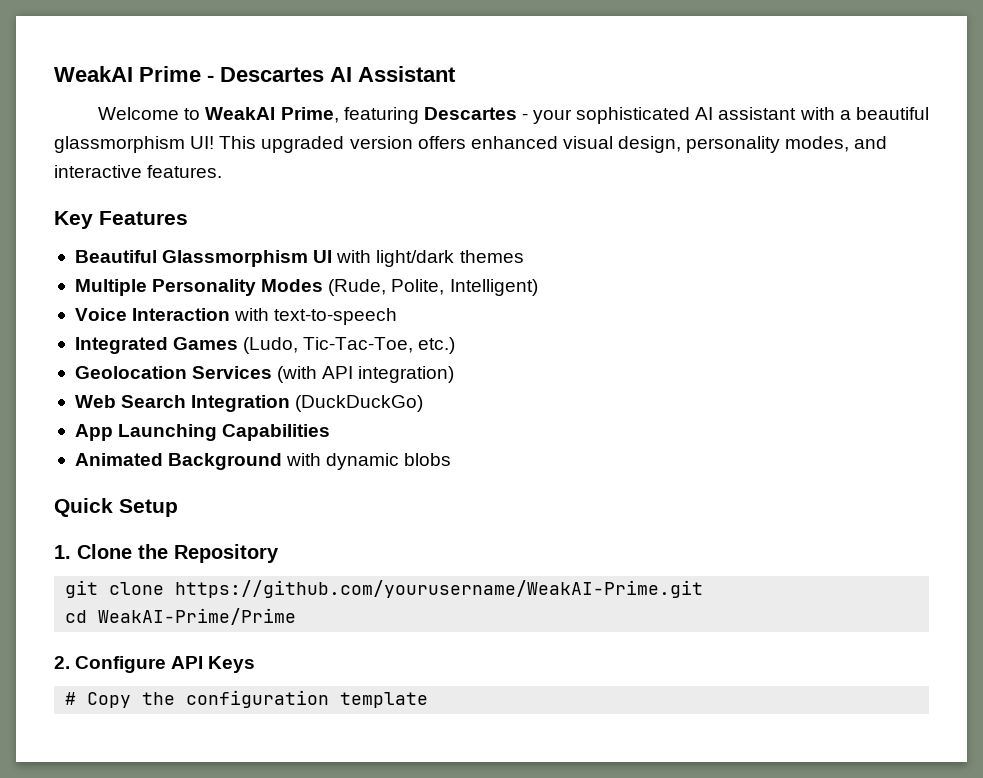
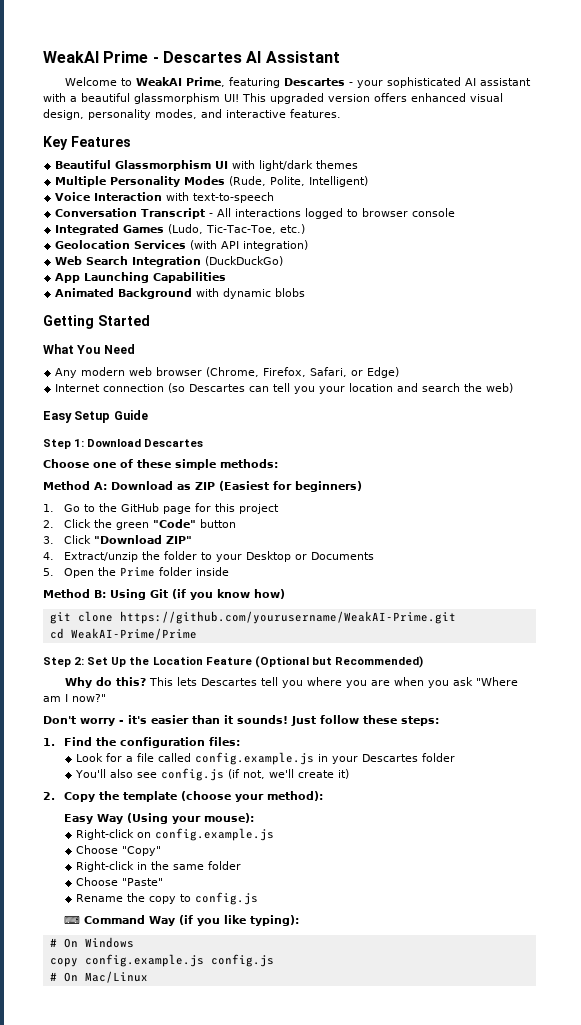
(398, 316) none -> [55,208,456,219] // Conversation Transcript - All interactions logged to browser console
[54,498,178,517] [54,544,279,563] Quick Setup // 1. Clone the Repository -> [43,315,150,329] [43,344,135,354] [55,367,400,378] [55,383,514,394] [43,410,148,423] [43,439,204,449] [43,459,278,470] [43,481,362,492] [43,503,279,514] [43,519,236,530] [43,535,192,544] [43,551,374,562] [43,567,229,578] [43,589,285,600] Getting Started // What You Need // Any modern web browser (Chrome, Firefox, Safari, or Edge) // Internet connection (so Descartes can tell you your location and search the web) // Easy Setup Guide // Step 1: Download Descartes // Choose one of these simple methods: // Method A: Download as ZIP (Easiest for beginners) // 1. Go to the GitHub page for this project // 2. Click the green "Code" button // 3. Click "Download ZIP" // 4. Extract/unzip the folder to your Desktop or Documents // 5. Open the Prime folder inside // Method B: Using Git (if you know how)
[54,656,256,673] [65,690,429,708] 2. Configure API Keys // # Copy the configuration template -> [43,656,423,668] [65,677,519,688] [43,694,106,702] [43,715,439,726] [43,737,240,748] [76,752,456,765] [75,768,350,781] [43,791,323,802] [63,813,254,824] [76,828,275,841] [76,845,162,856] [76,861,242,872] [76,877,164,886] [76,892,259,905] [63,915,299,926] [49,937,134,948] [49,954,274,967] [49,971,148,983] Step 2: Set Up the Location Feature (Optional but Recommended) // Why do this? This lets Descartes tell you where you are when you ask "Where am I now?" // Don't worry - it's easier than it sounds! Just follow these steps: // 1. Find the configuration files: // Look for a file called config.example.js in your Descartes folder // You'll also see config.js (if not, we'll create it) // 2. Copy the template (choose your method): // Easy Way (Using your mouse): // Right-click on config.example.js // Choose "Copy" // Right-click in the same folder // Choose "Paste" // Rename the copy to config.js // ⌨ Command Way (if you like typing): // # On Windows // copy config.example.js config.js // # On Mac/Linux

